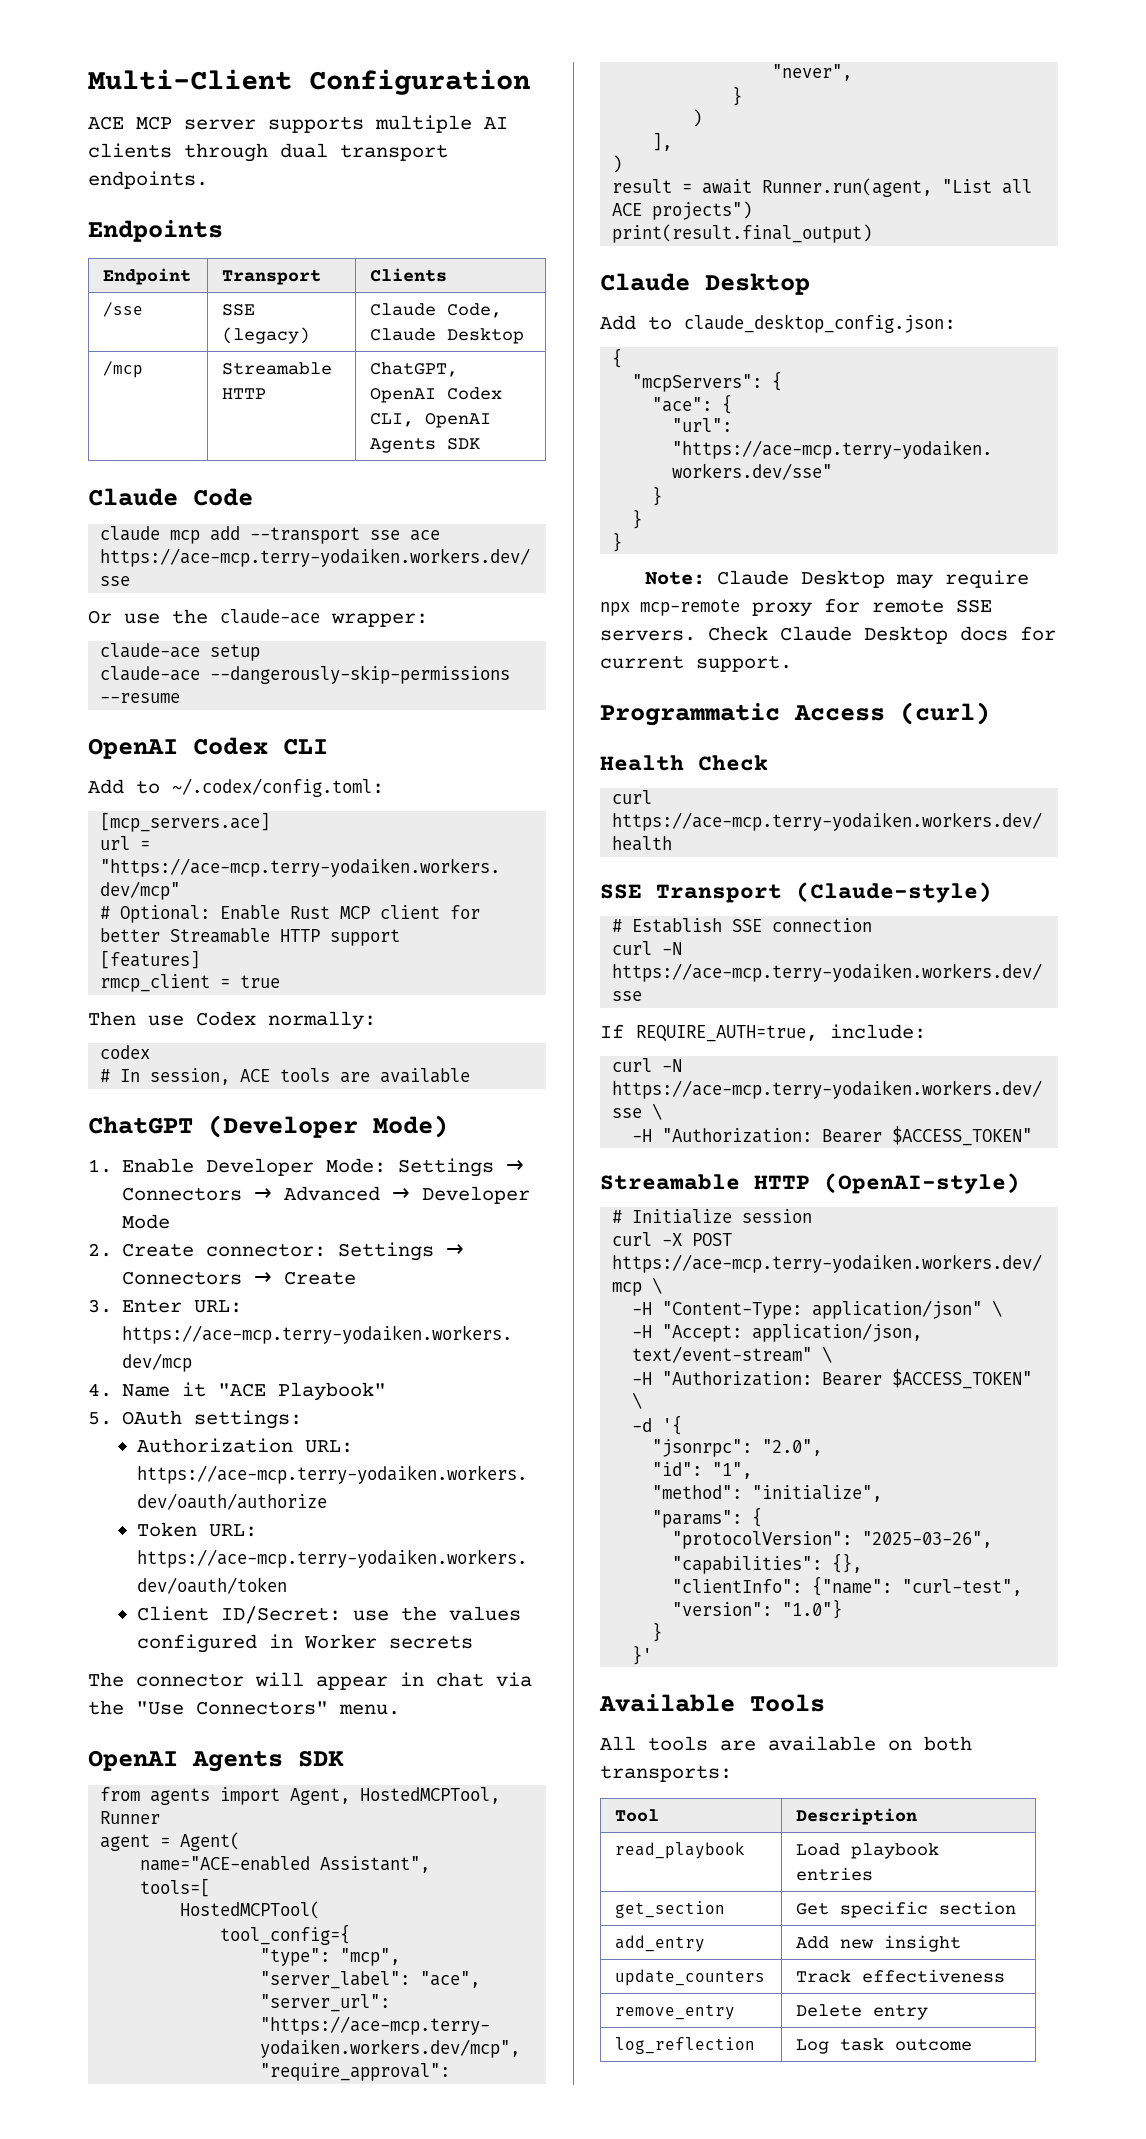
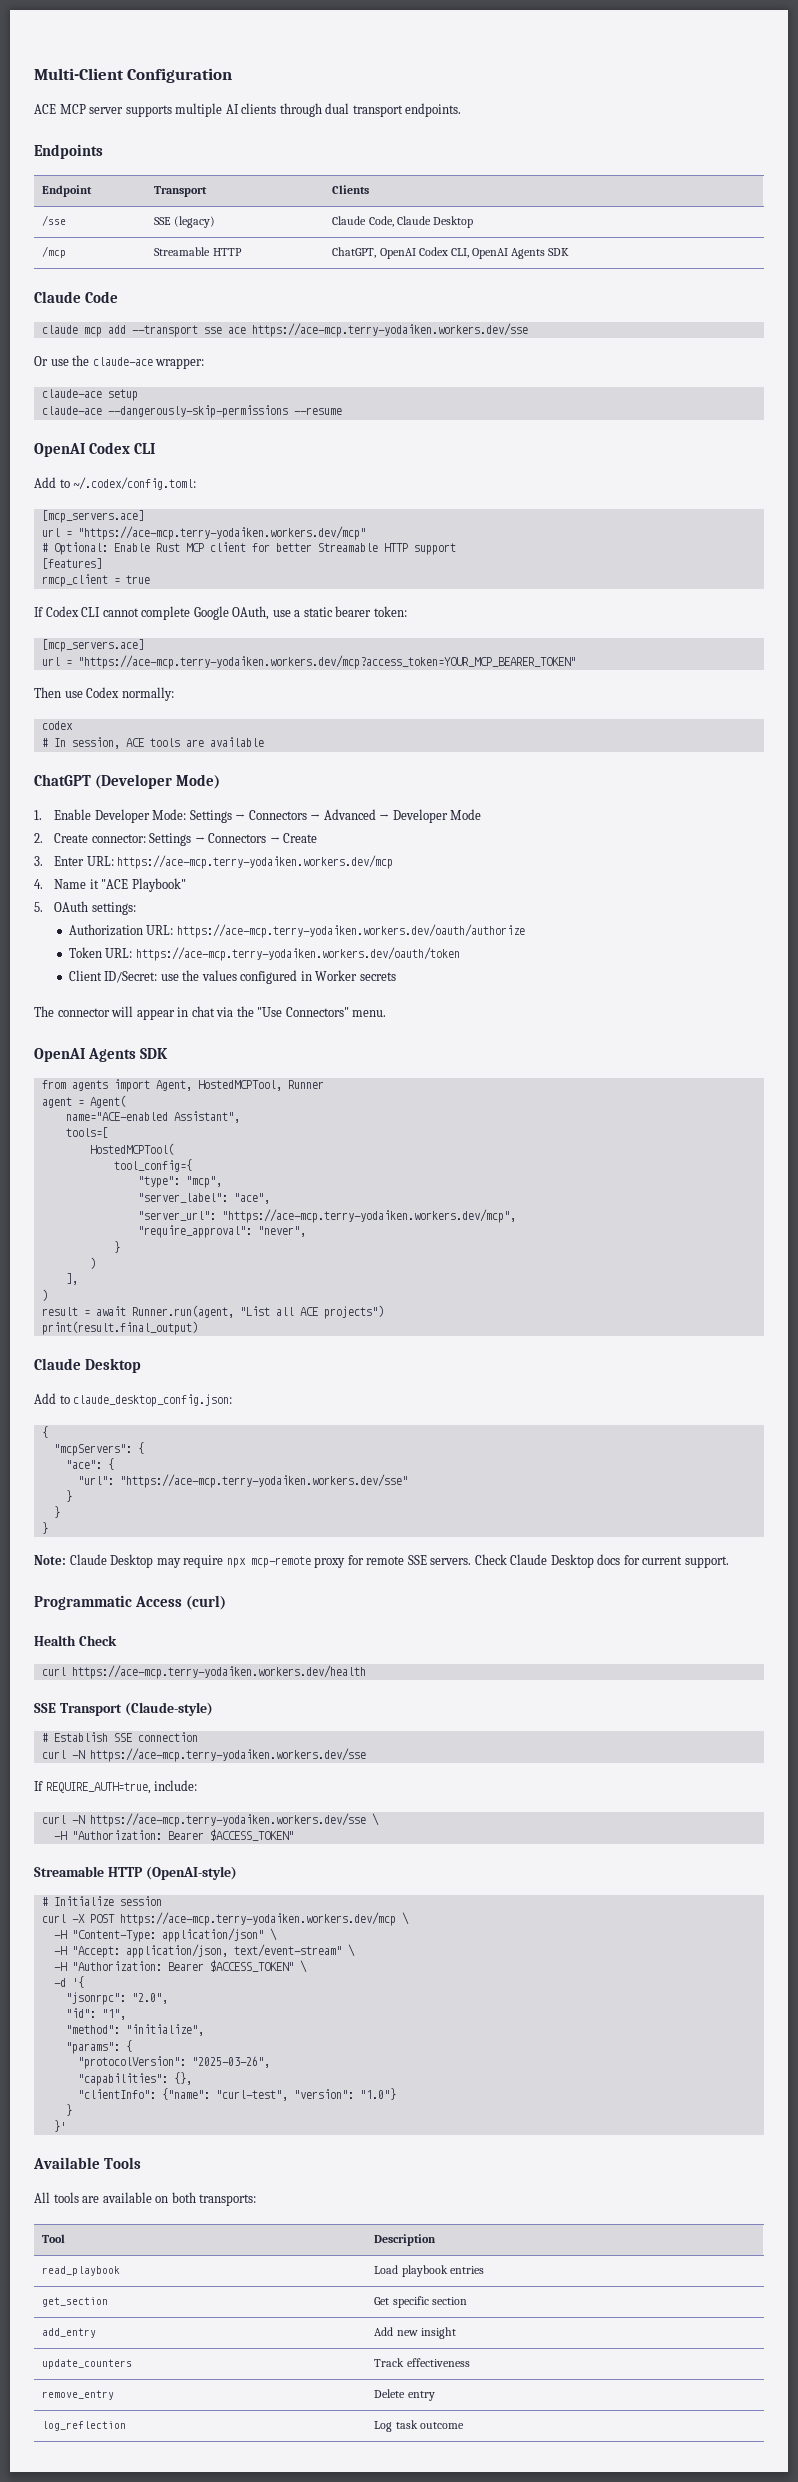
(281, 981) none -> [34,606,407,620] [41,639,144,652] [41,655,576,669] // If Codex CLI cannot complete Google OAuth, use a static bearer token: // [mcp_servers.ace] // url = "https://ace-mcp.terry-yodaiken.workers.dev/mcp?access_token=YOUR_MCP_BEARER_TOKEN"

